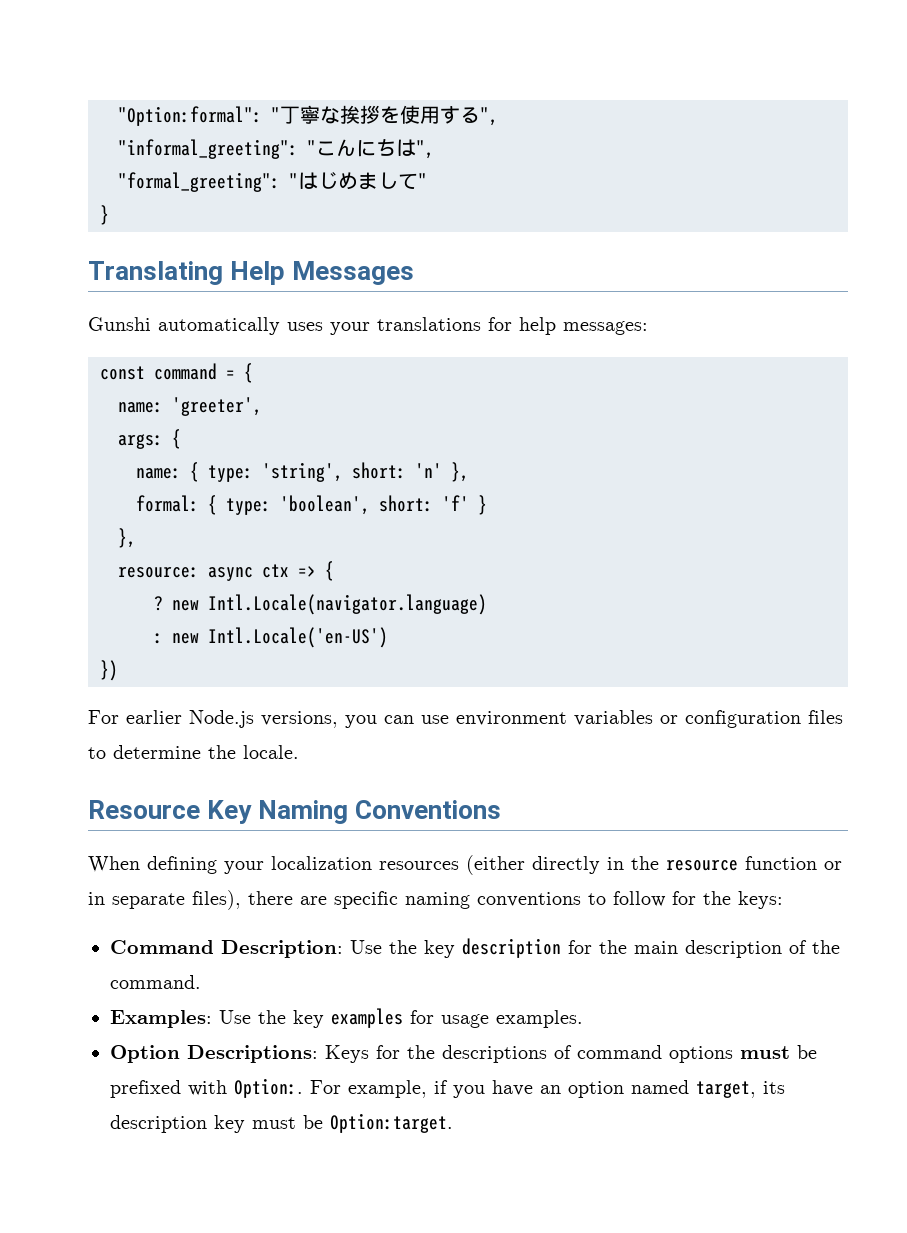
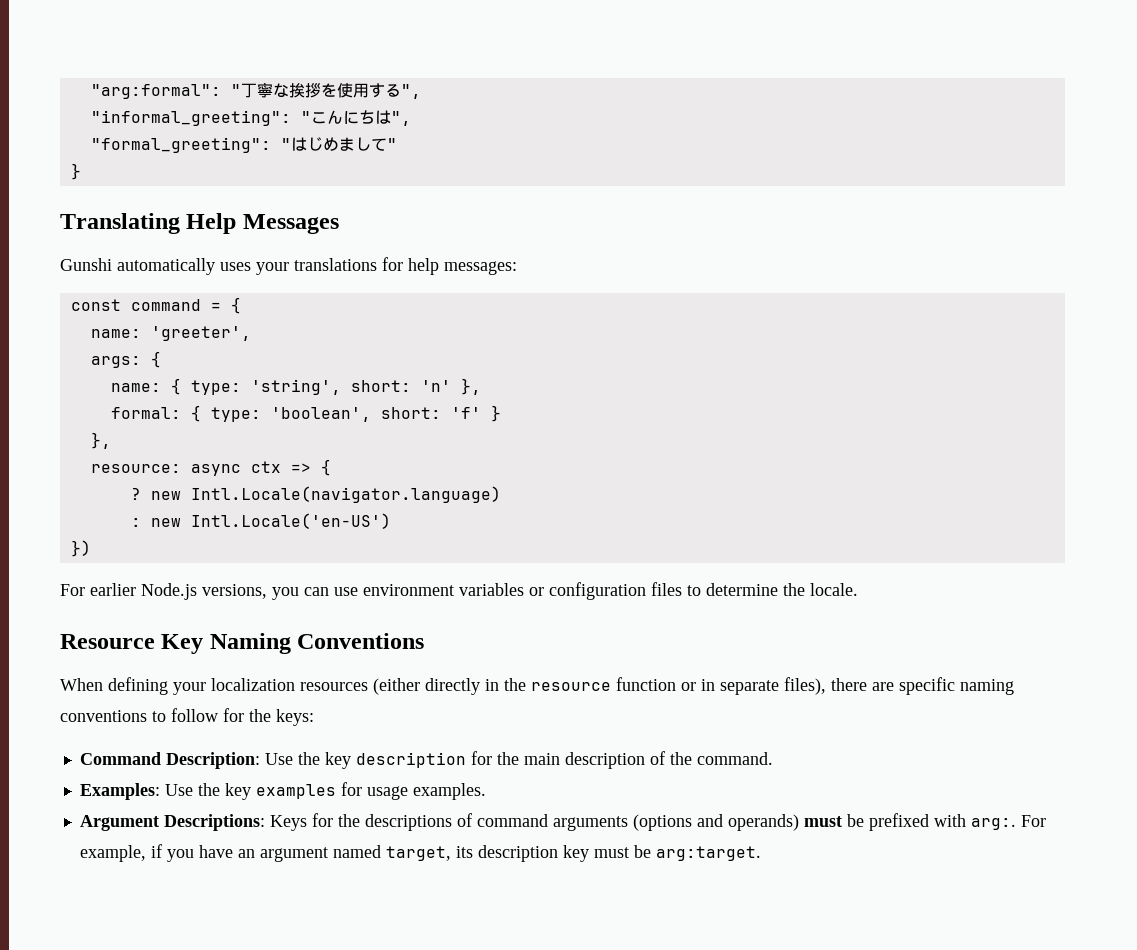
[118,106,262,126] "Option:formal": -> [90,84,221,99] "arg:formal":
[110,1045,180,1063] Option -> [79,815,159,831] Argument
[669,1046,733,1063] options -> [552,814,799,831] arguments (options and operands)
[234,1078,303,1098] Option:. -> [970,818,1016,830] arg:.
[568,1081,624,1098] option -> [259,847,328,862] argument
[330,1113,453,1133] Option:target. -> [655,846,761,861] arg:target.

